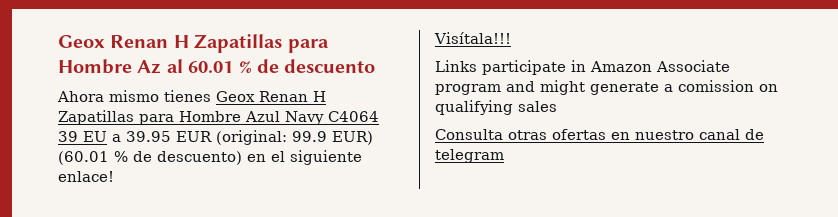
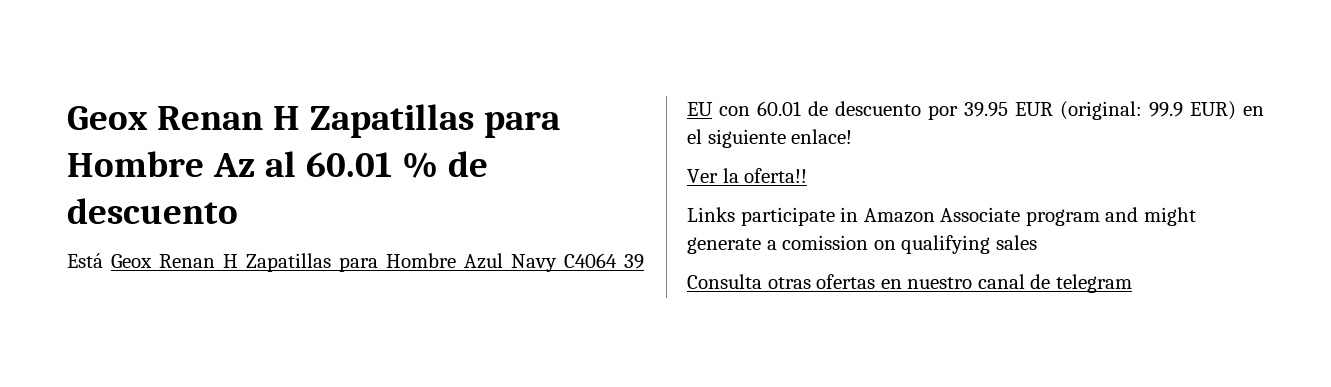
[57,90,211,102] Ahora mismo tienes -> [67,253,103,268] Está
[112,134,121,142] a -> [719,101,958,120] con 60.01 de descuento por
[58,151,242,165] (60.01 % de descuento) -> (1236, 110) none
[434,32,511,44] Visítala!!! -> [687,168,808,183] Ver la oferta!!

